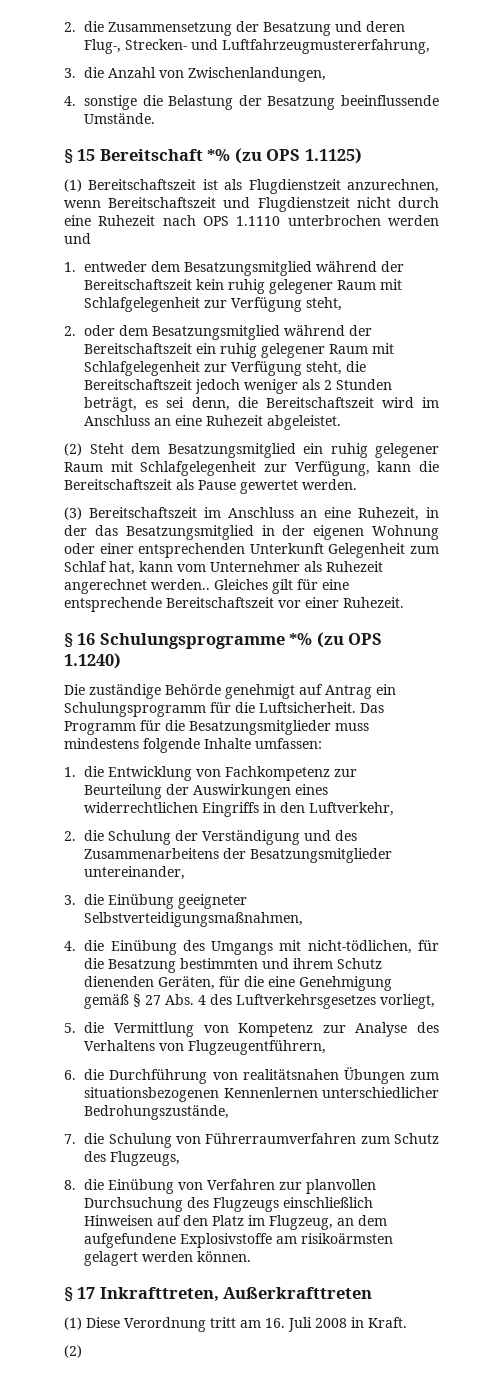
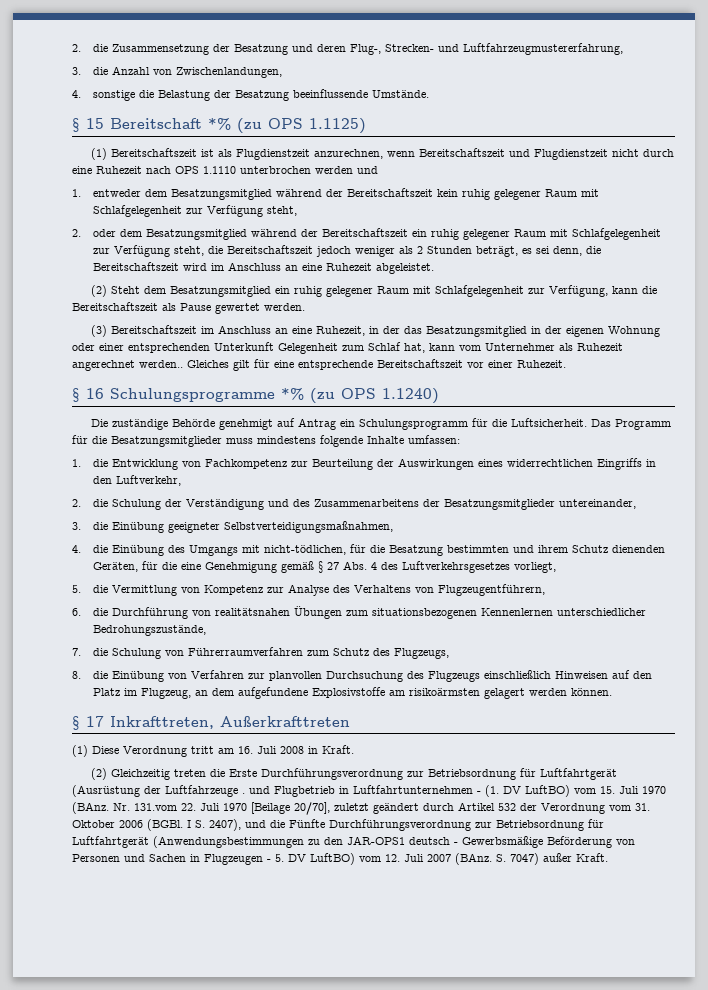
(82, 1351) none -> [110,768,617,780] [72,785,666,797] [72,802,650,815] [72,819,604,831] [72,836,635,848] [72,853,608,865] Gleichzeitig treten die Erste Durchführungsverordnung zur Betriebsordnung für Luftfahrtgerät (Ausrüstung der Luftfahrzeuge . und Flugbetrieb in Luftfahrtunternehmen - (1. DV LuftBO) vom 15. Juli 1970 (BAnz. Nr. 131.vom 22. Juli 1970 [Beilage 20/70], zuletzt geändert durch Artikel 532 der Verordnung vom 31. Oktober 2006 (BGBl. I S. 2407), und die Fünfte Durchführungsverordnung zur Betriebsordnung für Luftfahrtgerät (Anwendungsbestimmungen zu den JAR-OPS1 deutsch - Gewerbsmäßige Beförderung von Personen und Sachen in Flugzeugen - 5. DV LuftBO) vom 12. Juli 2007 (BAnz. S. 7047) außer Kraft.

